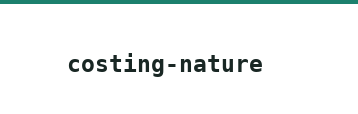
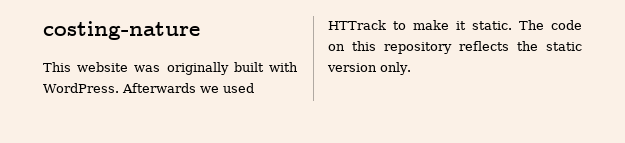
(263, 65) none -> [43,62,298,75] [43,83,254,93] [328,20,582,30] [328,41,582,54] [327,62,411,75] // This website was originally built with WordPress. Afterwards we used HTTrack to make it static. The code on this repository reflects the static version only.

